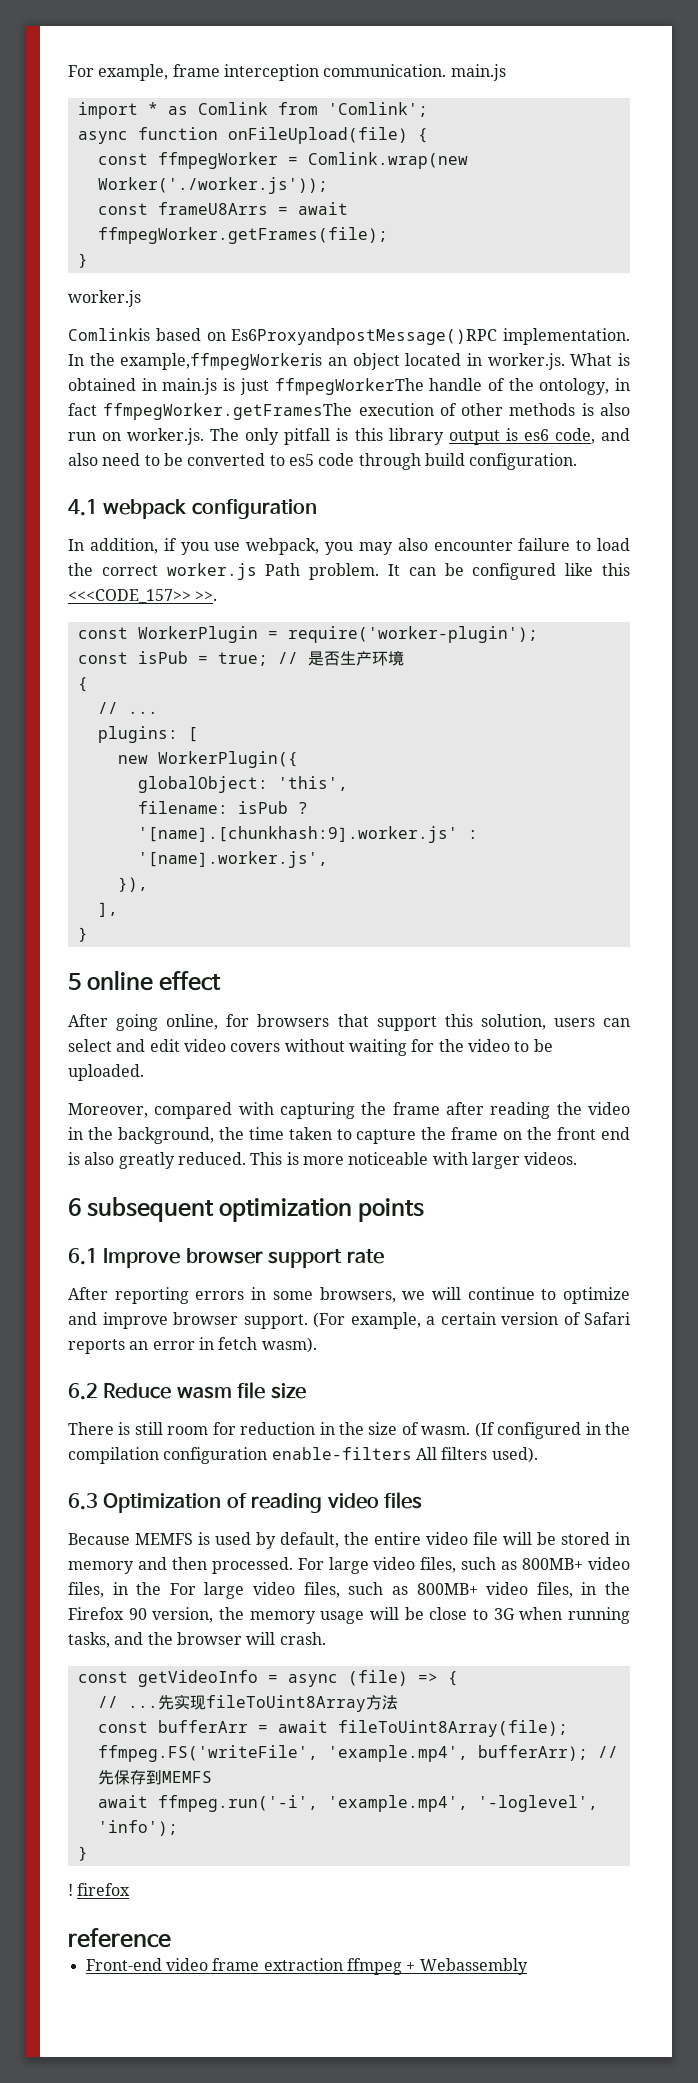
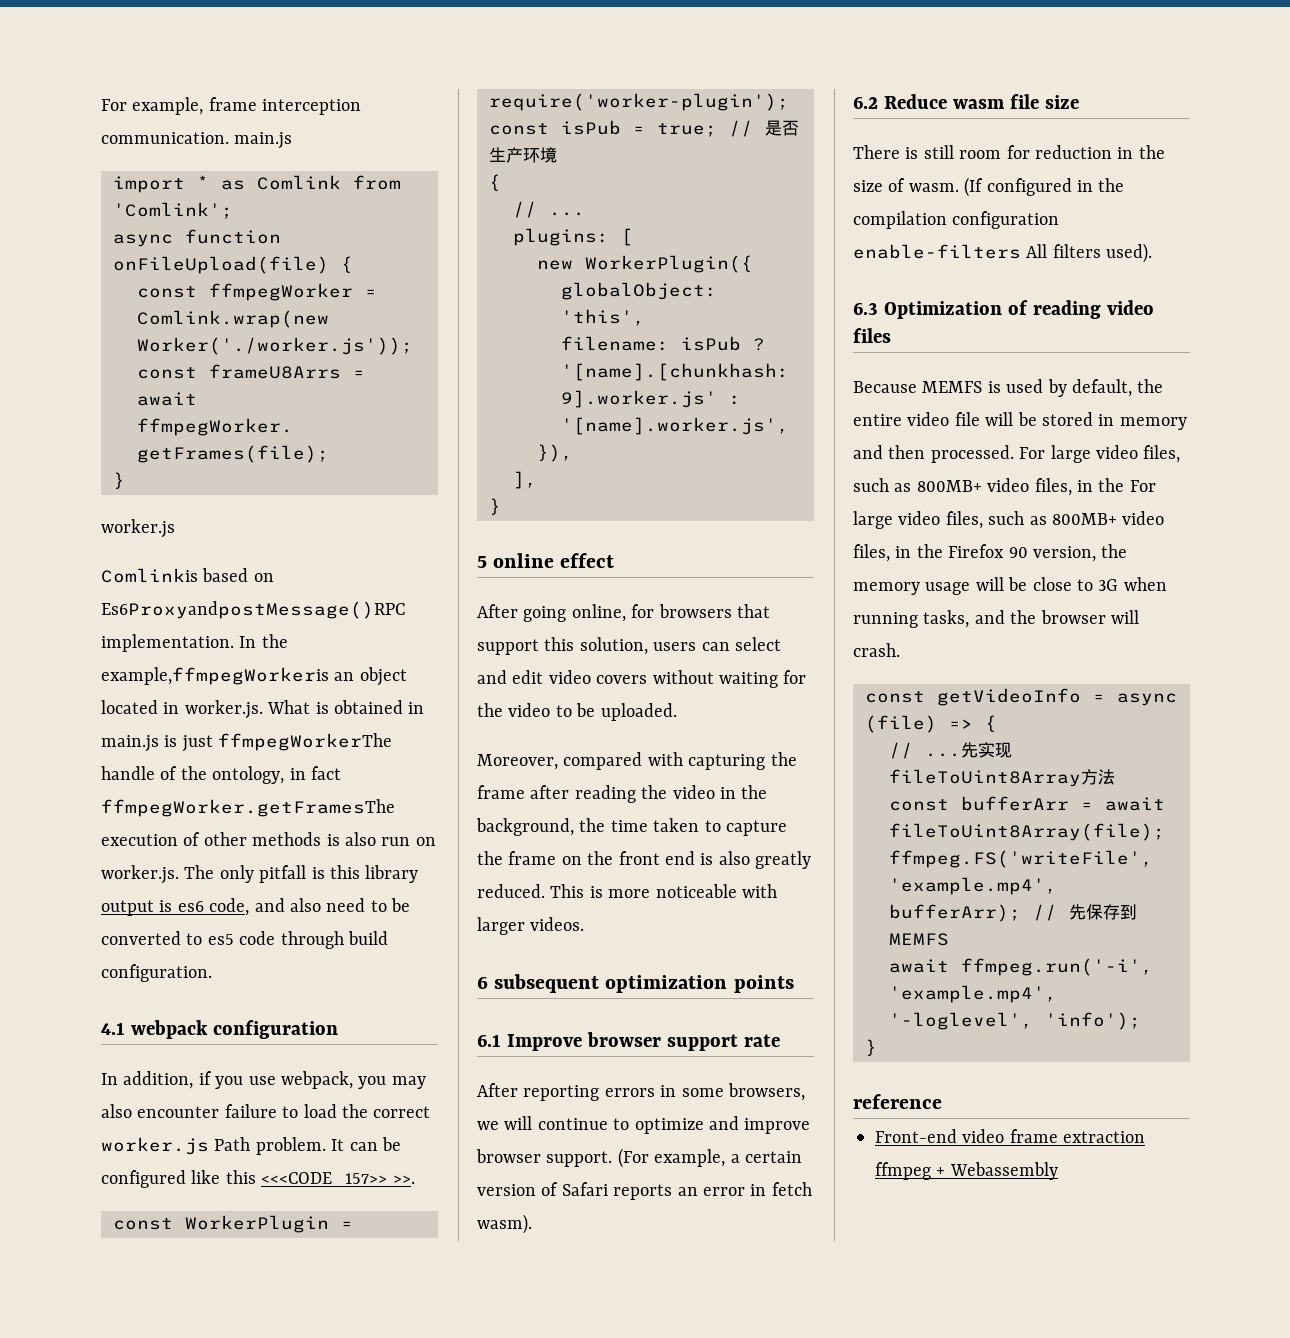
[68,1883,131,1896] // ! firefox -> (877, 1047) none

